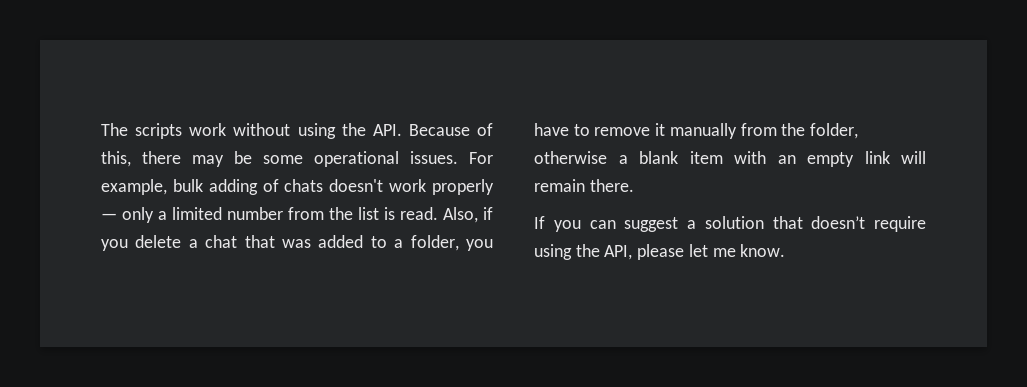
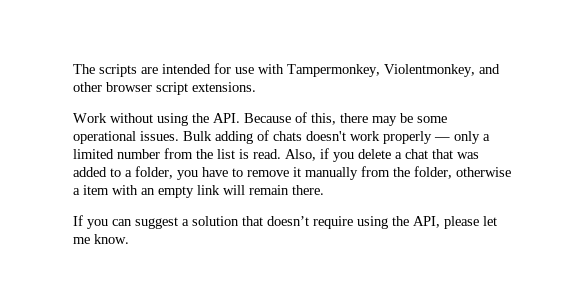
[189,123,227,136] work -> [141,63,500,77] [73,82,256,95] [73,113,107,123] are intended for use with Tampermonkey, Violentmonkey, and other browser script extensions. // Work
[469,152,493,164] [101,179,203,195] For example, bulk -> [183,131,212,141] Bulk
[639,151,678,164] blank -> (80, 191) none

